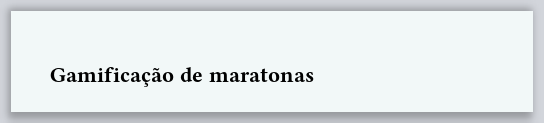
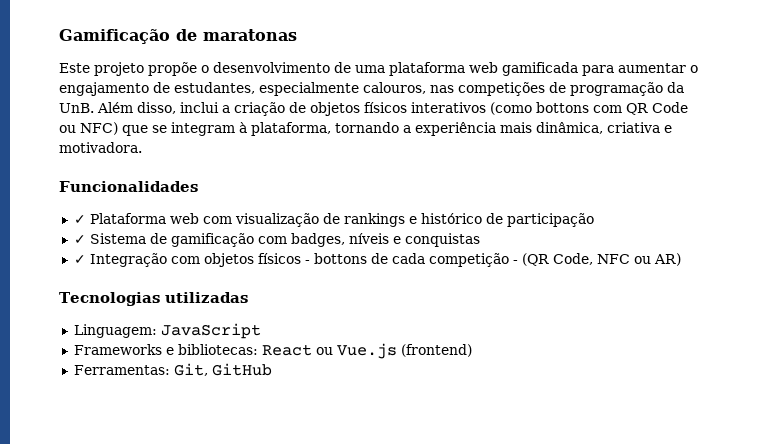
(314, 75) none -> [59,62,698,76] [59,82,684,96] [59,102,688,116] [59,122,672,136] [59,142,142,153] [59,181,198,192] [73,213,594,227] [73,233,480,247] [73,253,681,267] [59,292,248,306] [73,323,261,339] [73,343,472,359] [73,363,272,376] // Este projeto propõe o desenvolvimento de uma plataforma web gamificada para aumentar o engajamento de estudantes, especialmente calouros, nas competições de programação da UnB. Além disso, inclui a criação de objetos físicos interativos (como bottons com QR Code ou NFC) que se integram à plataforma, tornando a experiência mais dinâmica, criativa e motivadora. // Funcionalidades // ✓ Plataforma web com visualização de rankings e histórico de participação // ✓ Sistema de gamificação com badges, níveis e conquistas // ✓ Integração com objetos físicos - bottons de cada competição - (QR Code, NFC ou AR) // Tecnologias utilizadas // Linguagem: JavaScript // Frameworks e bibliotecas: React ou Vue.js (frontend) // Ferramentas: Git, GitHub

